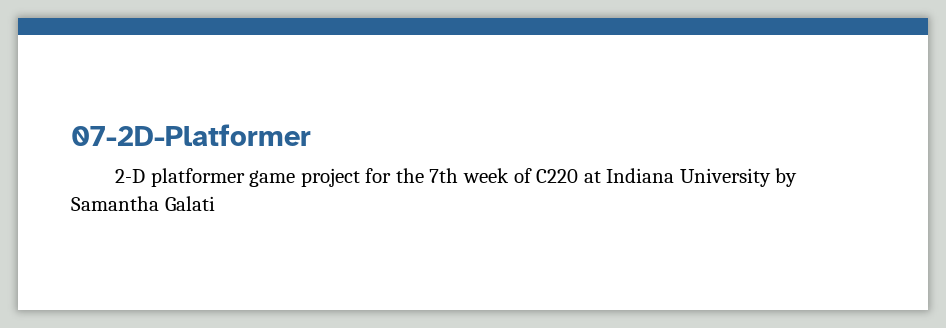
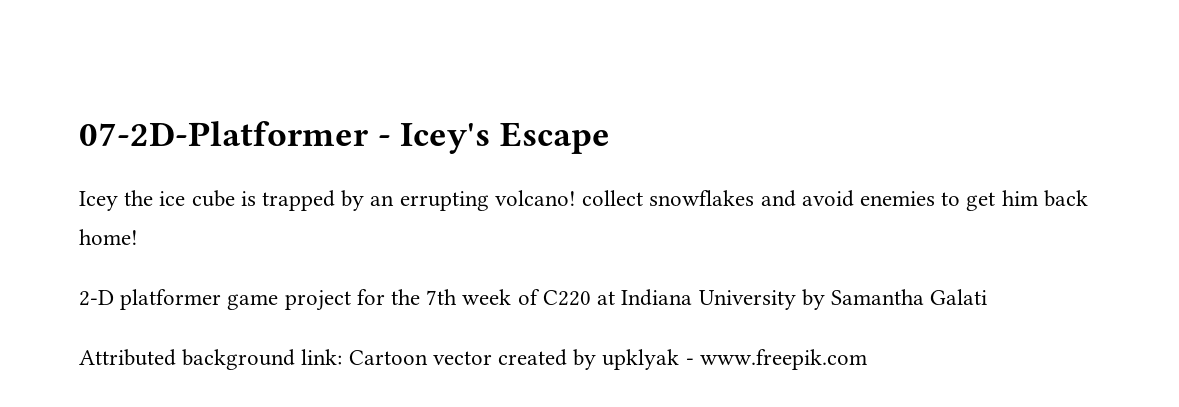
(311, 135) none -> [377,122,611,154] [79,190,1088,211] [79,229,138,245] - Icey's Escape // Icey the ice cube is trapped by an errupting volcano! collect snowflakes and avoid enemies to get him back home!
(215, 203) none -> [79,349,867,370] // Attributed background link: Cartoon vector created by upklyak - www.freepik.com

